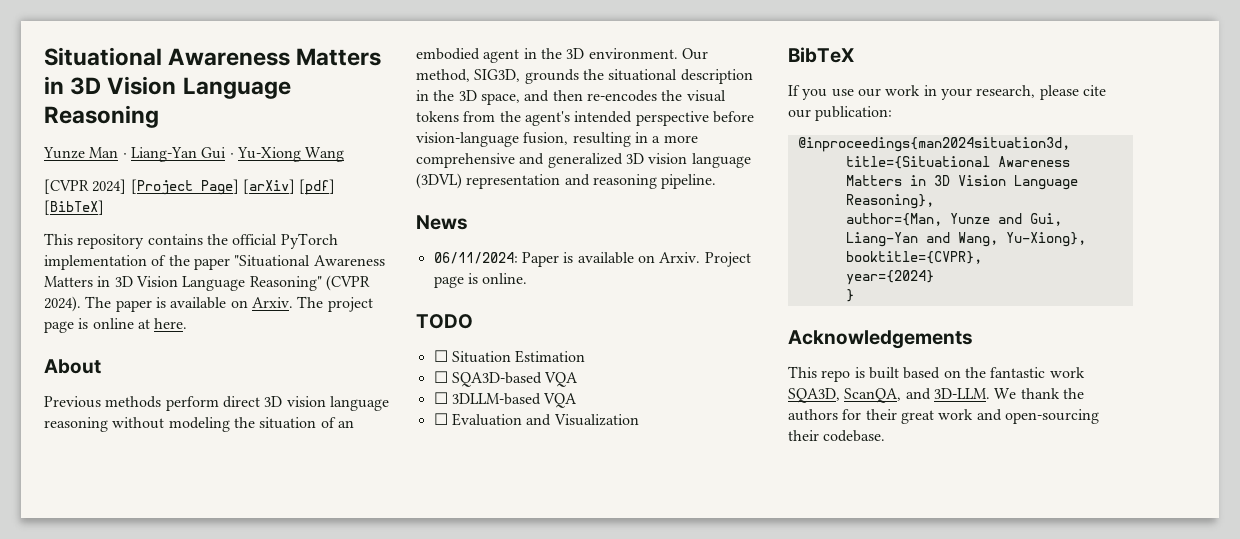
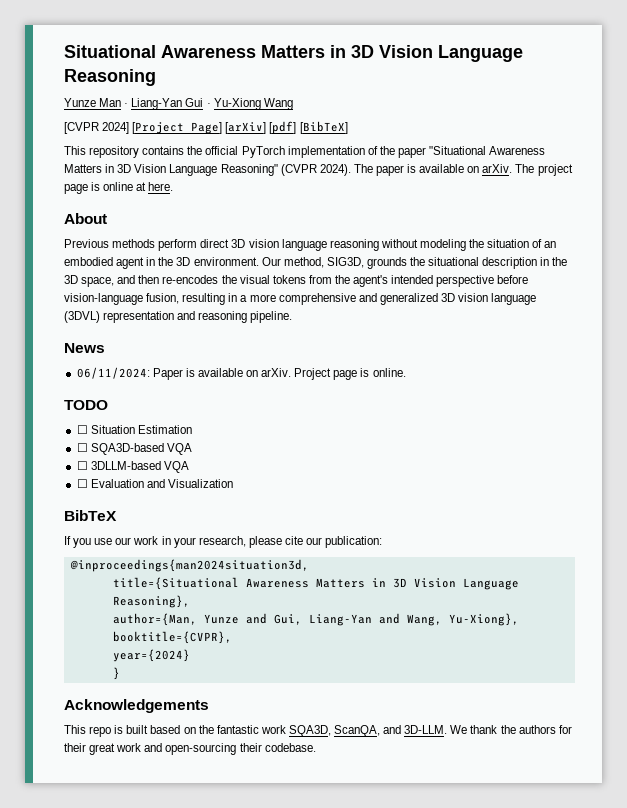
[251,297,293,308] Arxiv. -> [482,164,513,173] arXiv.
[659,252,701,263] Arxiv. -> [261,368,292,377] arXiv.

